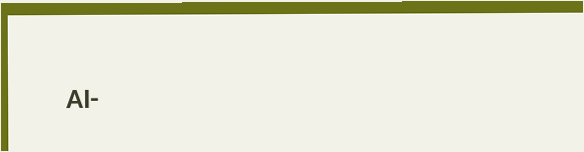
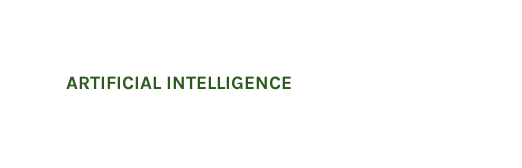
[66,89,100,109] AI- -> [66,76,293,90] ARTIFICIAL INTELLIGENCE

